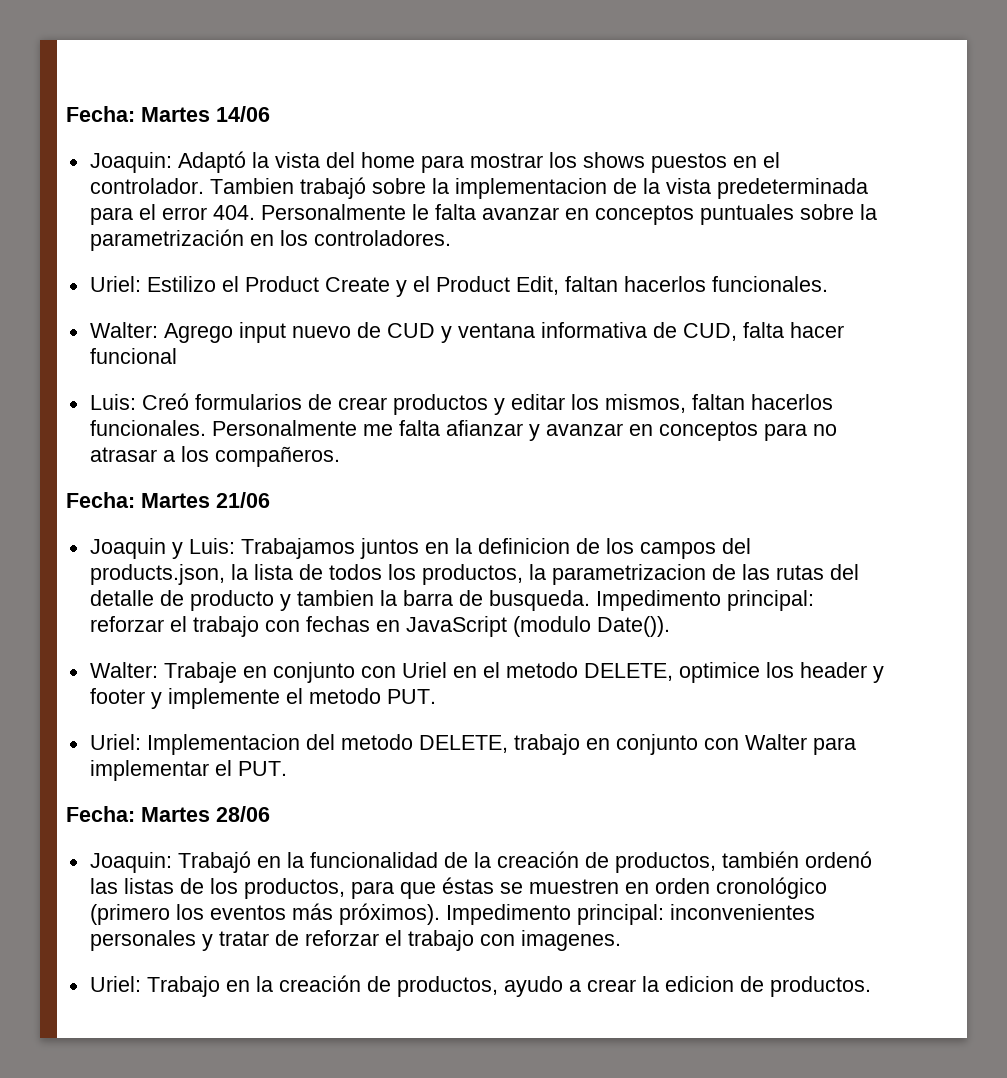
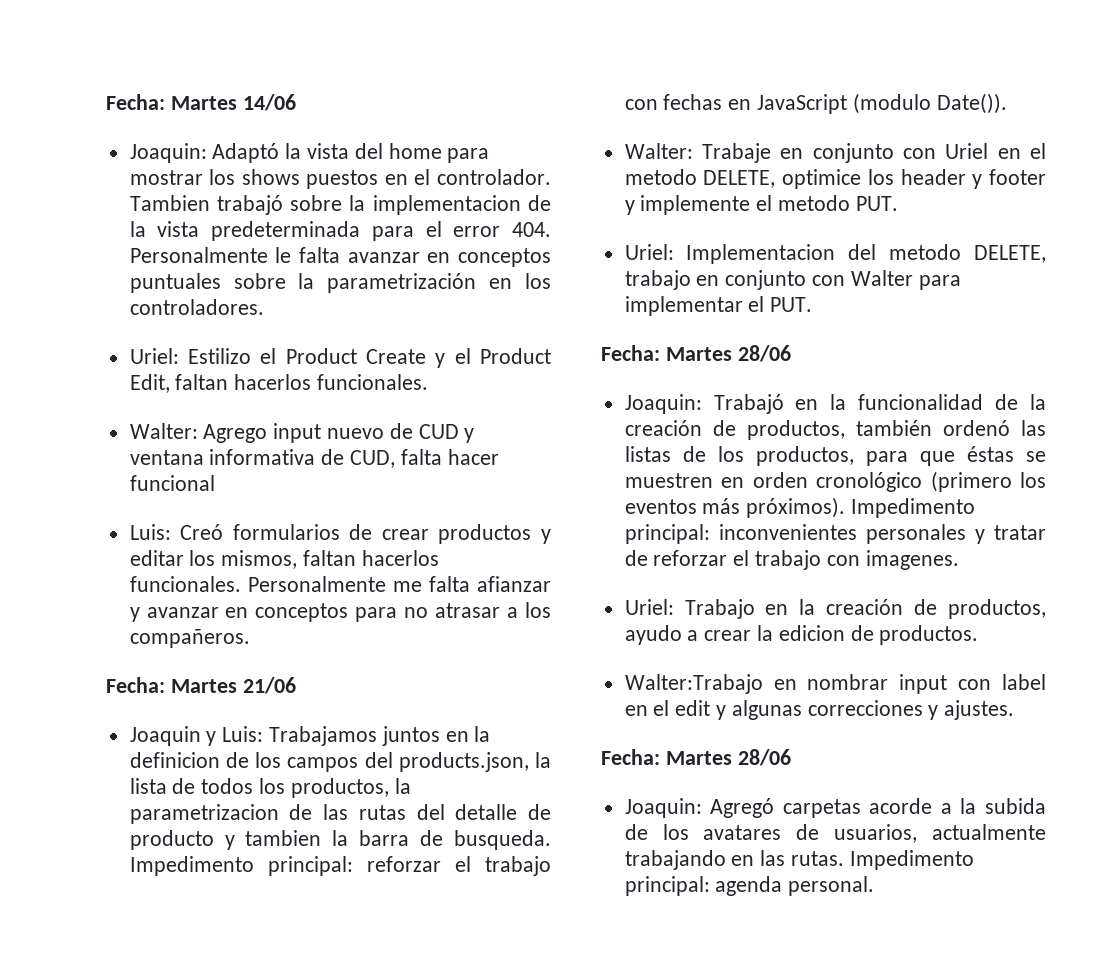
(871, 986) none -> [624,674,1046,694] [624,700,1015,720] [601,749,791,766] [624,798,1046,818] [624,824,1046,843] [624,850,974,870] [624,876,875,896] // Walter:Trabajo en nombrar input con label en el edit y algunas correcciones y ajustes. // Fecha: Martes 28/06 // Joaquin: Agregó carpetas acorde a la subida de los avatares de usuarios, actualmente trabajando en las rutas. Impedimento principal: agenda personal.

